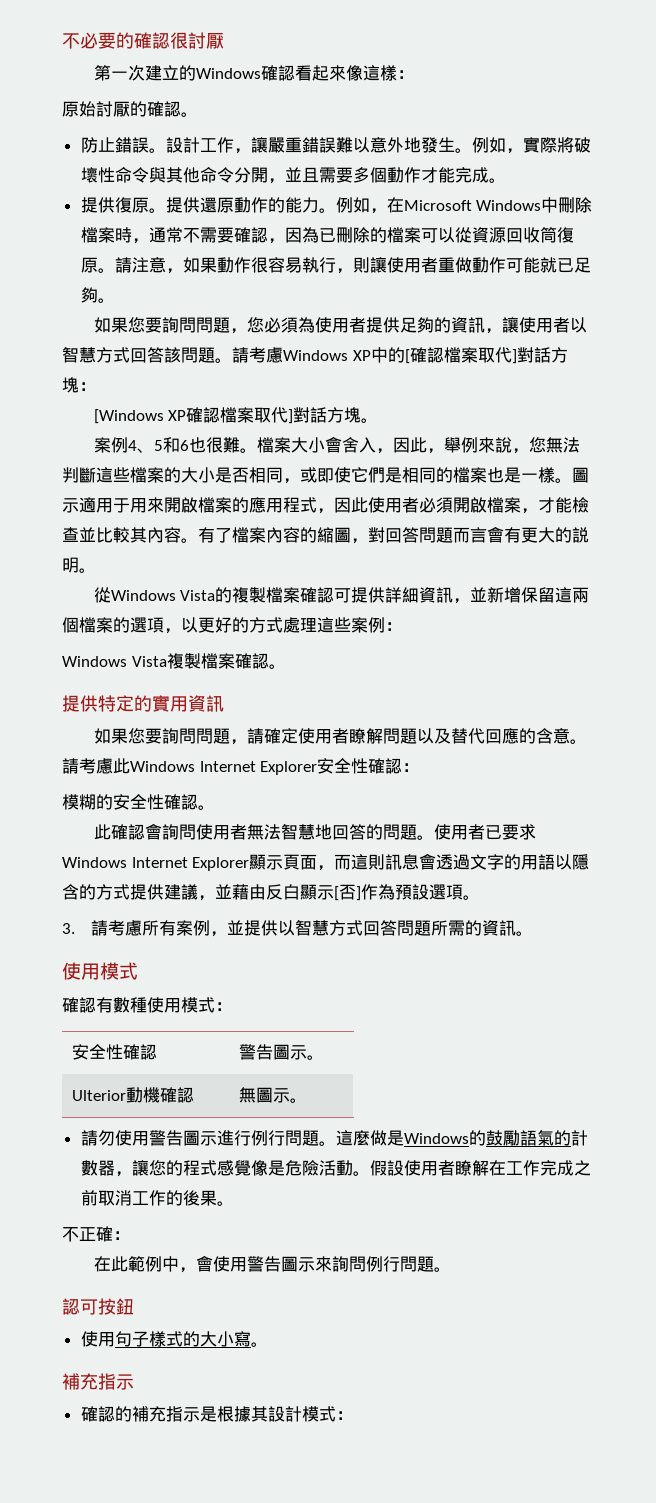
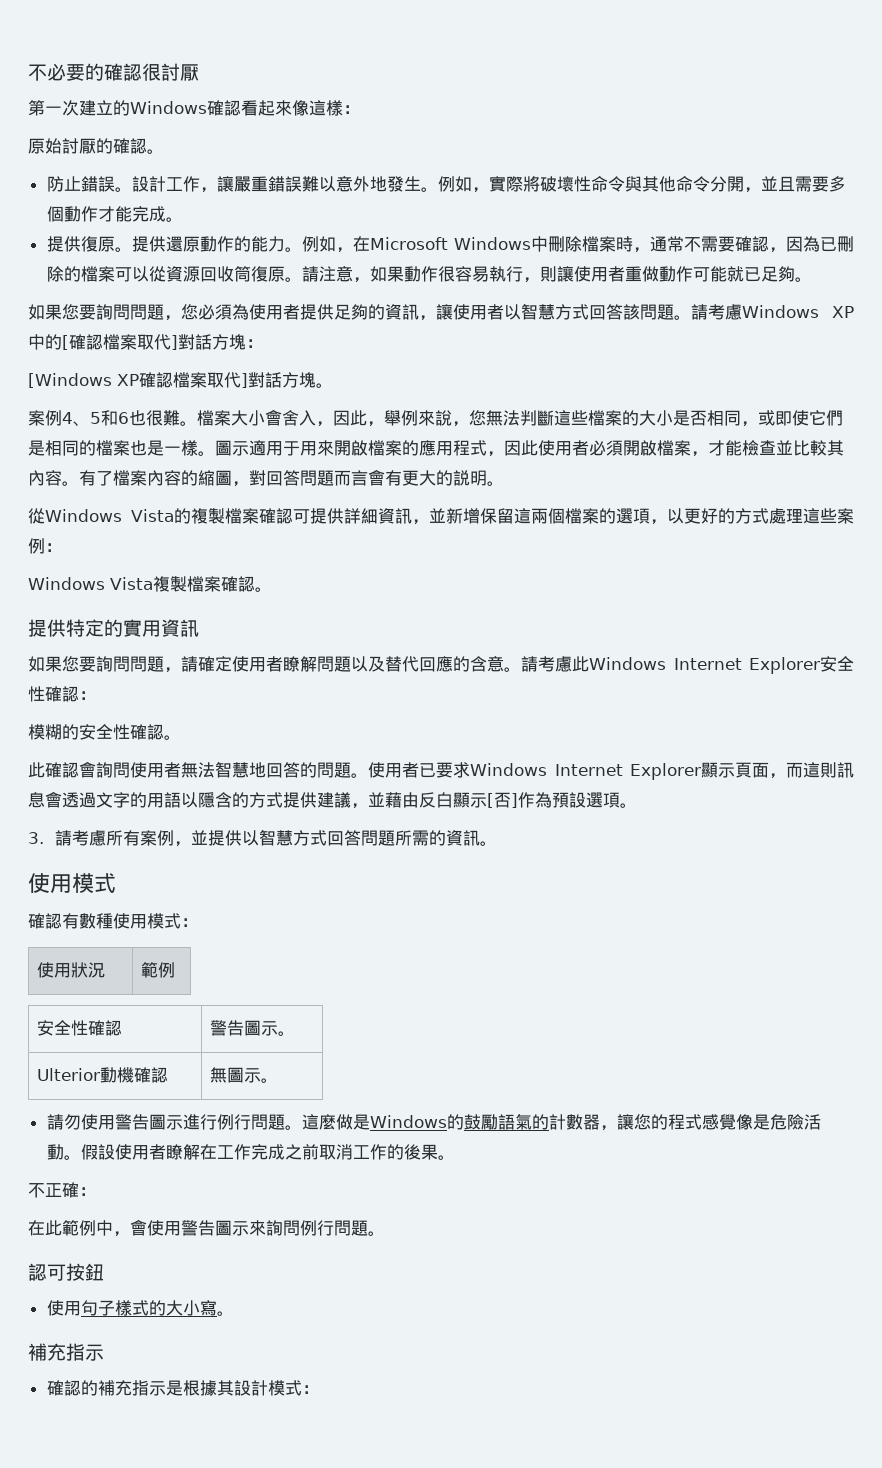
(232, 1006) none -> [36,962,105,978] [140,962,175,978] // 使用狀況 | 範例

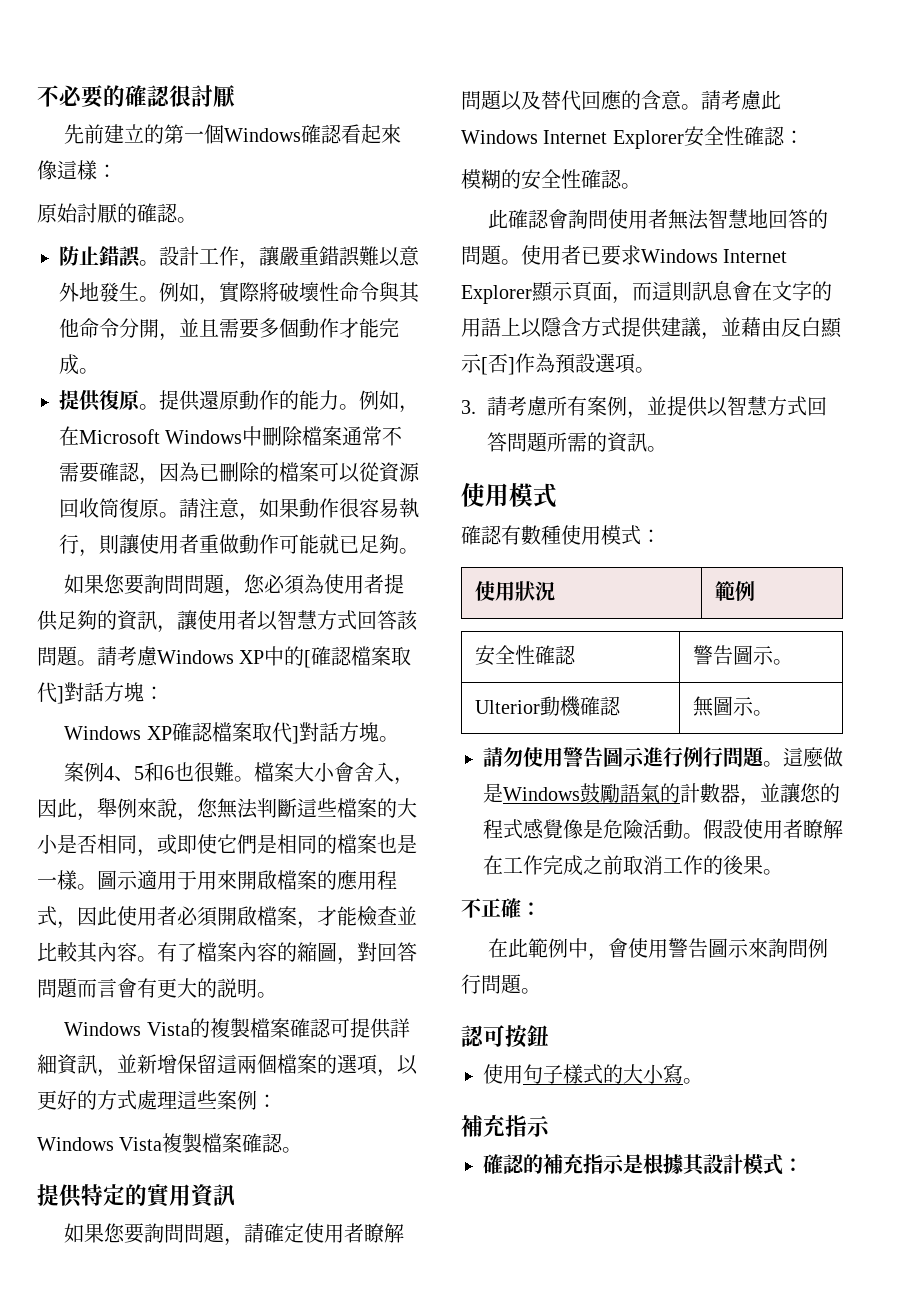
[28,100,130,116] 第一次建立的 -> [64,124,225,144] 先前建立的第一個
[616,236,650,253] 時， -> (343, 436) none
[28,373,112,388] [Windows -> [64,726,142,740] Windows
[28,508,45,524] 從 -> (277, 995) none
[62,792,96,808] 透過 -> [752,281,772,301] 在
[181,792,249,808] 以隱含的 -> [501,317,581,338] 上以隱含
[446,1114,464,1130] 的 -> (580, 794) none
(617, 1128) none -> [760,783,780,802] 並

